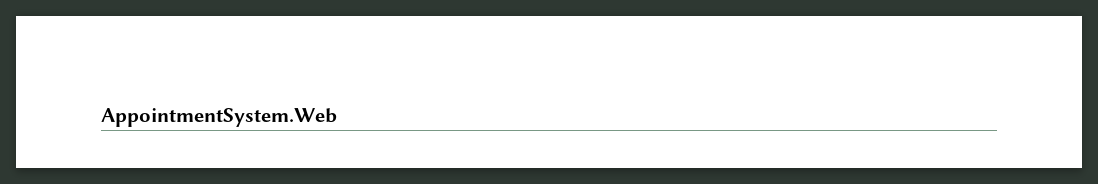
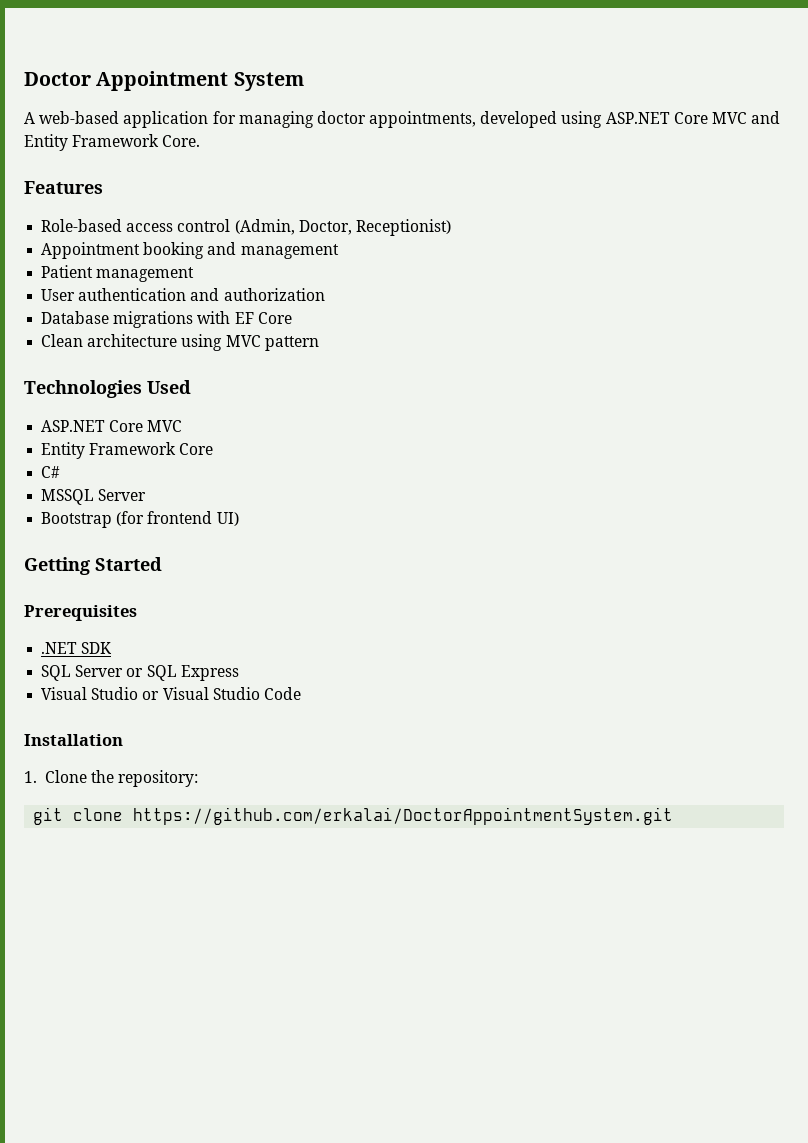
[101,108,337,127] AppointmentSystem.Web -> [24,71,304,91] [24,111,781,128] [24,134,201,151] [24,181,103,194] [41,219,451,236] [41,242,339,259] [41,265,195,282] [41,288,325,301] [41,311,292,328] [41,334,319,351] [24,380,191,398] [41,420,183,432] [41,442,214,459] [41,466,61,478] [41,489,147,505] [41,511,239,528] [24,557,162,575] [24,605,137,621] [41,642,113,654] [41,665,239,681] [41,687,301,700] [24,734,123,746] [24,770,199,787] [33,807,674,825] Doctor Appointment System // A web-based application for managing doctor appointments, developed using ASP.NET Core MVC and Entity Framework Core. // Features // Role-based access control (Admin, Doctor, Receptionist) // Appointment booking and management // Patient management // User authentication and authorization // Database migrations with EF Core // Clean architecture using MVC pattern // Technologies Used // ASP.NET Core MVC // Entity Framework Core // C# // MSSQL Server // Bootstrap (for frontend UI) // Getting Started // Prerequisites // .NET SDK // SQL Server or SQL Express // Visual Studio or Visual Studio Code // Installation // 1. Clone the repository: // git clone https://github.com/erkalai/DoctorAppointmentSystem.git

